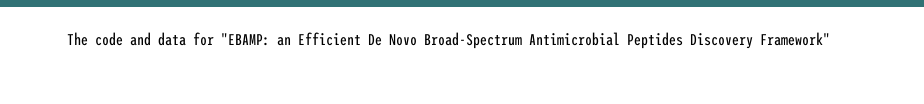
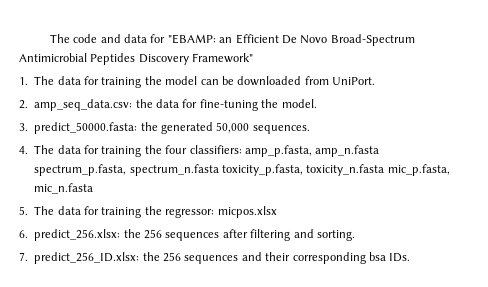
(830, 39) none -> [19,76,375,88] [19,99,317,111] [19,122,310,134] [19,145,380,157] [34,164,450,176] [34,183,94,194] [19,206,277,218] [19,229,355,241] [19,252,411,264] // 1. The data for training the model can be downloaded from UniPort. // 2. amp_seq_data.csv: the data for fine-tuning the model. // 3. predict_50000.fasta: the generated 50,000 sequences. // 4. The data for training the four classifiers: amp_p.fasta, amp_n.fasta spectrum_p.fasta, spectrum_n.fasta toxicity_p.fasta, toxicity_n.fasta mic_p.fasta, mic_n.fasta // 5. The data for training the regressor: micpos.xlsx // 6. predict_256.xlsx: the 256 sequences after filtering and sorting. // 7. predict_256_ID.xlsx: the 256 sequences and their corresponding bsa IDs.

